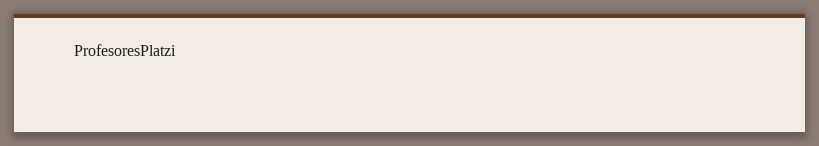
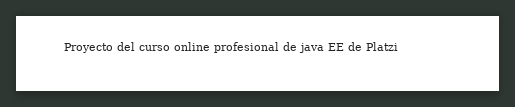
[74,44,176,56] ProfesoresPlatzi -> [64,42,398,53] Proyecto del curso online profesional de java EE de Platzi

